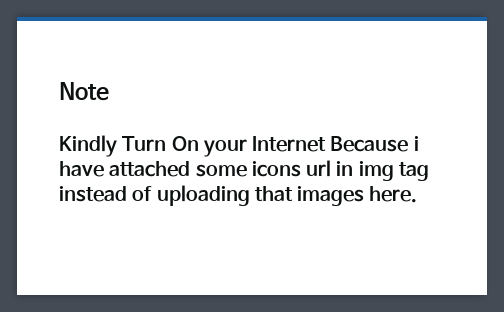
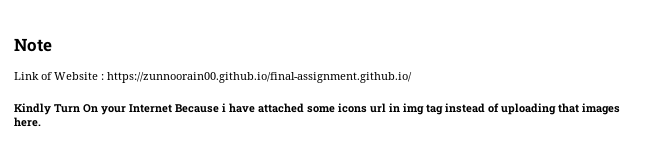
(109, 91) none -> [14,72,412,83] // Link of Website : https://zunnoorain00.github.io/final-assignment.github.io/

